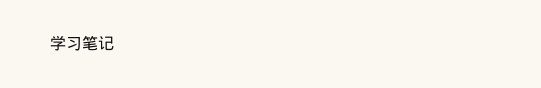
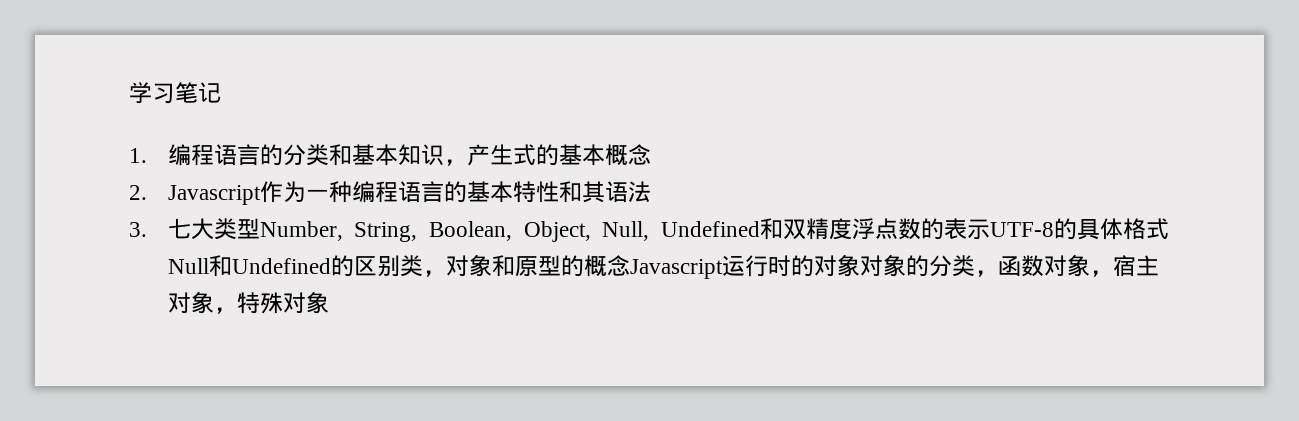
(114, 43) none -> [129,144,651,166] [129,181,651,205] [129,218,1169,242] [167,254,1159,279] [167,291,329,314] // 1.编程语言的分类和基本知识，产生式的基本概念 // 2. Javascript作为一种编程语言的基本特性和其语法 // 3.七大类型Number, String, Boolean, Object, Null, Undefined和双精度浮点数的表示UTF-8的具体格式Null和Undefined的区别类，对象和原型的概念Javascript运行时的对象对象的分类，函数对象，宿主对象，特殊对象

